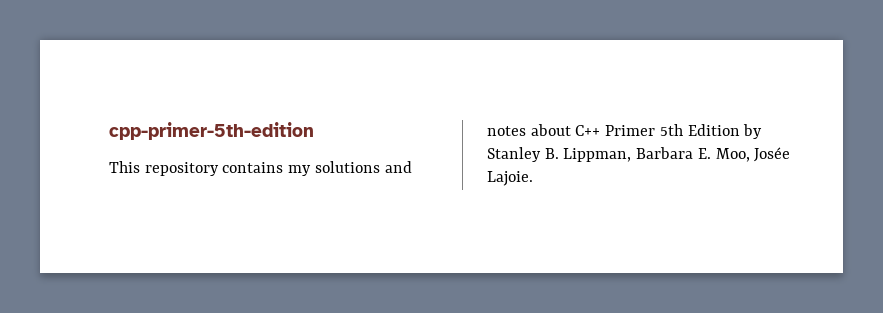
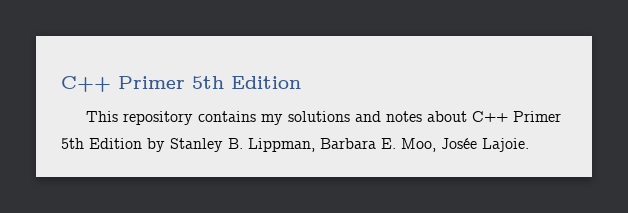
[109,122,314,140] cpp-primer-5th-edition -> [61,76,301,92] C++ Primer 5th Edition

